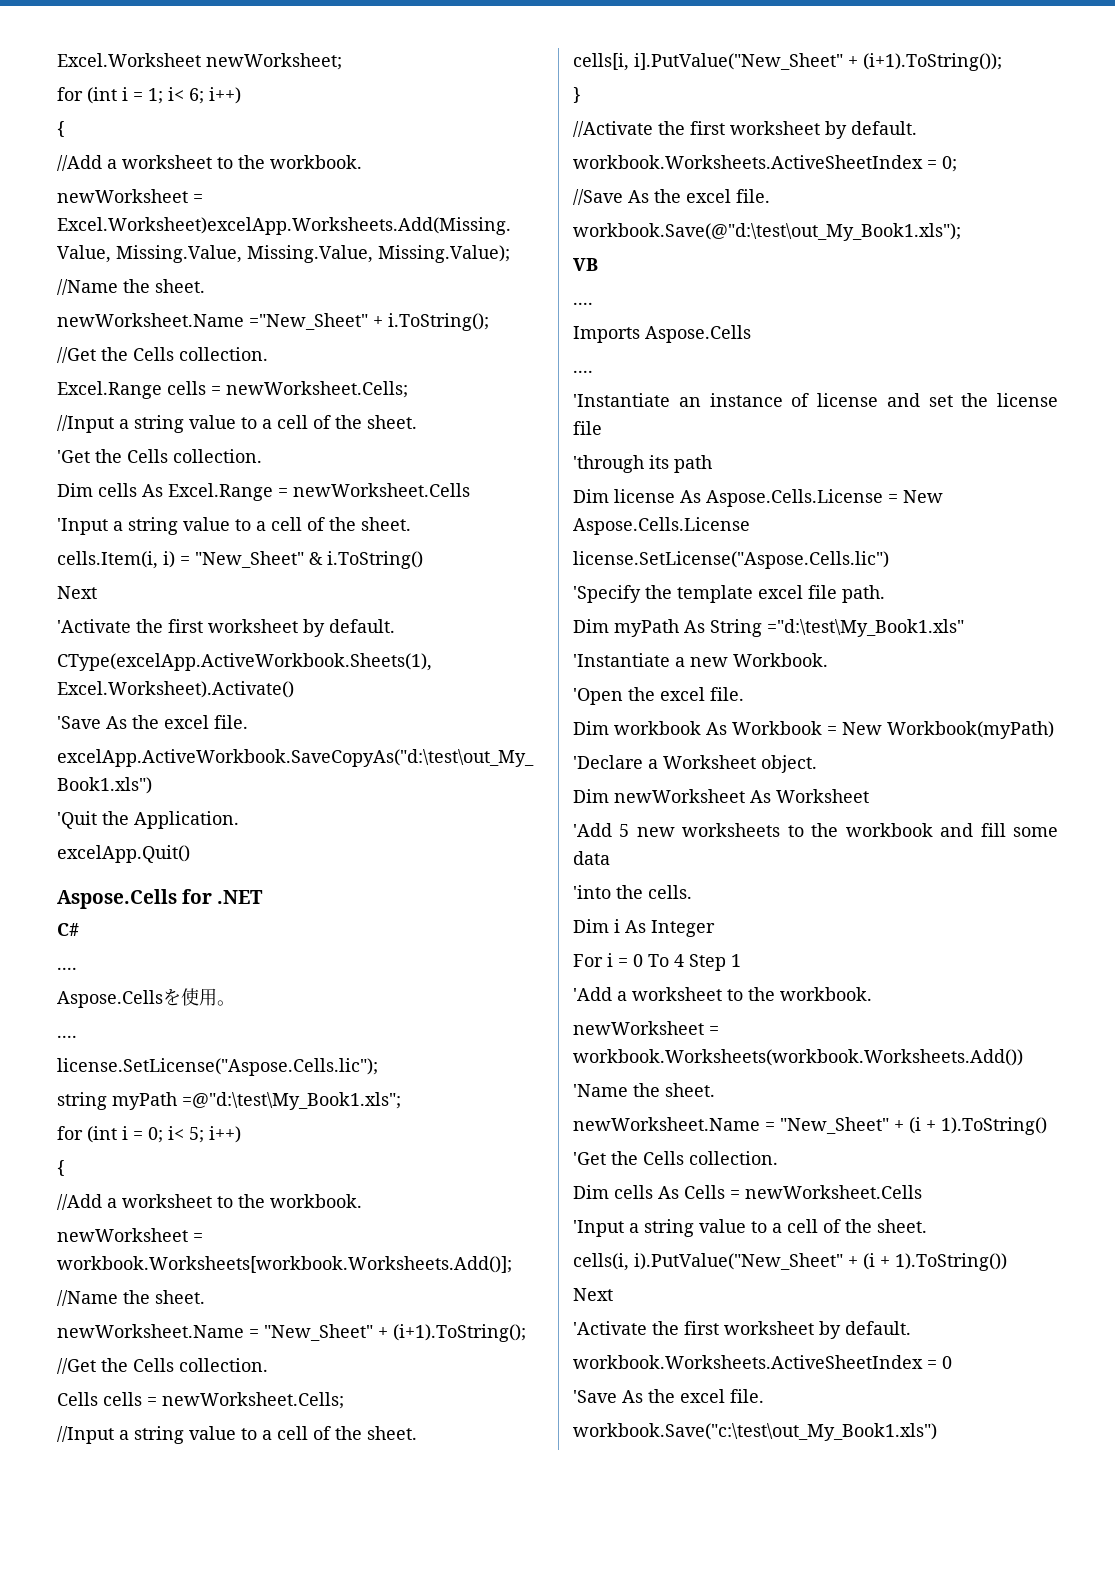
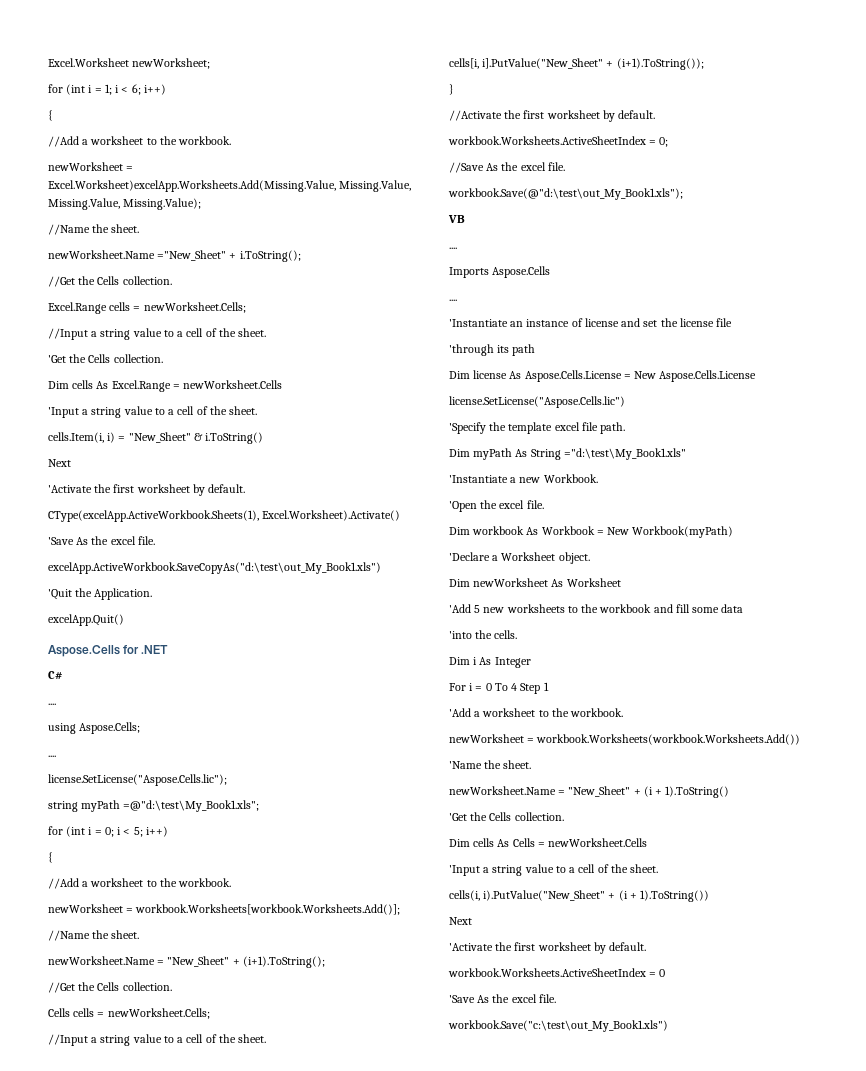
[168,87,184,101] i< -> [115,85,129,93] i <
[57,988,235,1008] Aspose.Cellsを使用。 -> [48,722,141,734] using Aspose.Cells;
[168,1126,184,1140] i< -> [117,827,131,835] i <

